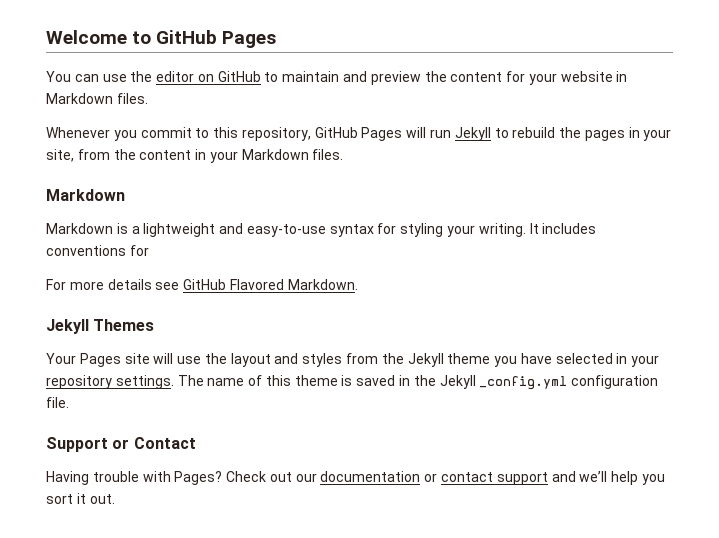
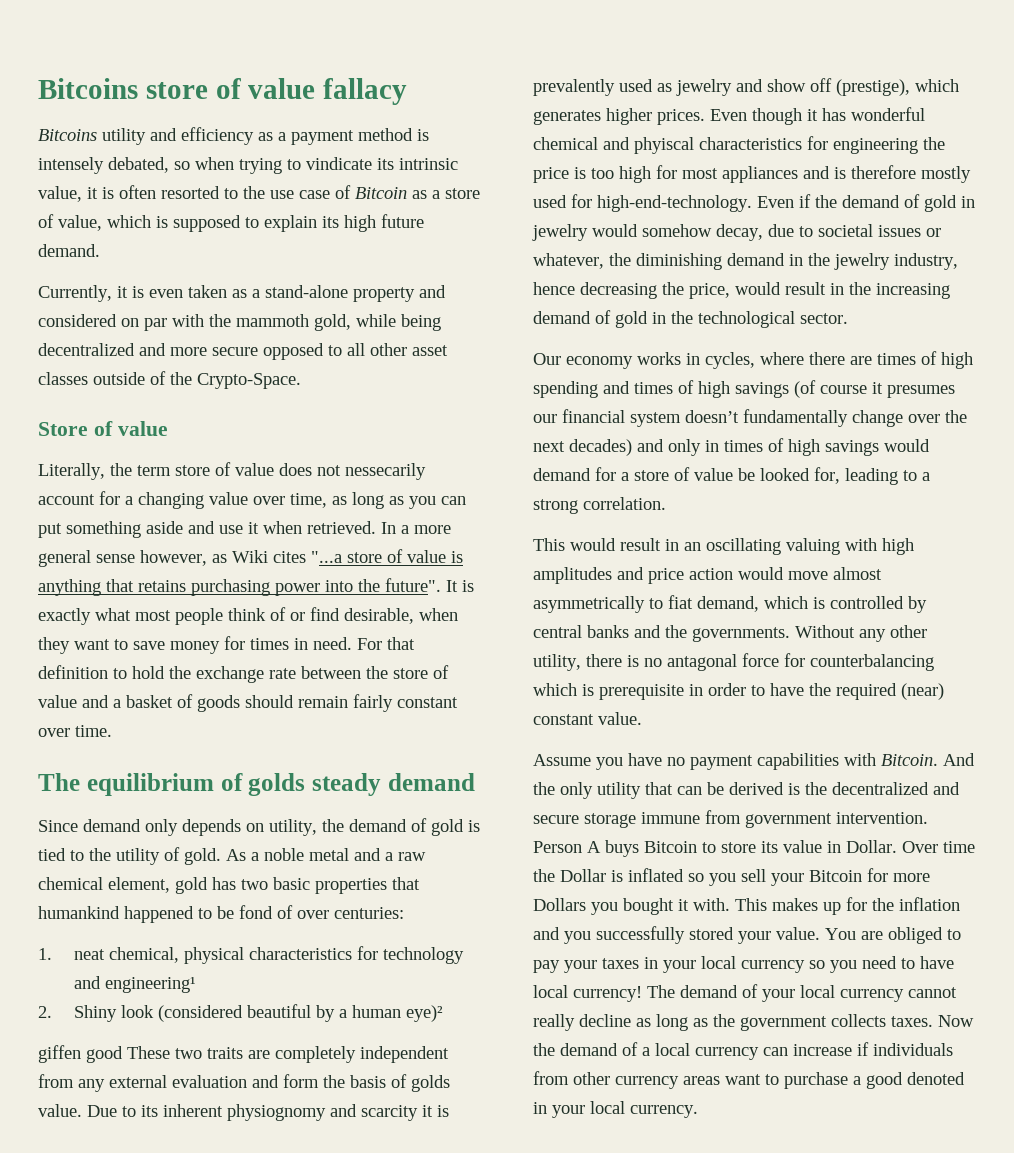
[46,30,277,48] [46,71,628,85] [46,93,148,104] [46,127,672,141] [46,149,344,163] [46,189,125,201] [46,223,597,237] [46,245,149,256] [46,279,358,290] [46,319,155,334] [46,353,660,367] [46,375,659,390] [46,397,69,408] [46,437,196,452] [46,471,665,485] [46,493,115,504] Welcome to GitHub Pages // You can use the editor on GitHub to maintain and preview the content for your website in Markdown files. // Whenever you commit to this repository, GitHub Pages will run Jekyll to rebuild the pages in your site, from the content in your Markdown files. // Markdown // Markdown is a lightweight and easy-to-use syntax for styling your writing. It includes conventions for // For more details see GitHub Flavored Markdown. // Jekyll Themes // Your Pages site will use the layout and styles from the Jekyll theme you have selected in your repository settings. The name of this theme is saved in the Jekyll _config.yml configuration file. // Support or Contact // Having trouble with Pages? Check out our documentation or contact support and we’ll help you sort it out. -> [38,78,408,105] [38,127,429,145] [38,157,458,174] [38,185,480,202] [38,214,424,232] [38,244,100,257] [38,285,446,302] [38,314,441,331] [38,343,448,360] [38,371,301,389] [38,421,168,436] [38,462,426,480] [38,491,466,509] [38,521,451,538] [38,549,463,567] [38,578,474,596] [38,607,458,625] [38,636,415,654] [38,665,449,683] [38,694,458,712] [38,725,112,737] [38,773,475,796] [38,818,480,836] [38,847,426,865] [38,877,420,894] [38,905,404,923] [38,946,464,964] [73,976,196,993] [38,1004,443,1022] [38,1045,449,1063] [38,1074,450,1092] [38,1104,449,1121] [533,78,959,96] [533,107,925,125] [533,136,945,154] [533,165,971,183] [533,194,975,212] [532,224,941,241] [533,253,958,270] [533,282,950,299] [533,310,848,328] [533,351,973,369] [533,380,955,398] [533,409,967,427] [533,438,930,456] [533,467,930,485] [533,497,666,514] [533,538,914,555] [533,567,882,584] [533,595,927,613] [533,625,927,642] [533,653,934,671] [533,683,944,700] [533,712,642,725] [533,753,975,770] [533,782,960,799] [533,810,928,828] [533,840,975,857] [533,868,930,886] [533,897,960,915] [533,926,961,944] [533,956,954,973] [533,984,957,1002] [533,1014,974,1031] [533,1042,953,1060] [533,1071,965,1089] [533,1101,698,1118] Bitcoins store of value fallacy // Bitcoins utility and efficiency as a payment method is intensely debated, so when trying to vindicate its intrinsic value, it is often resorted to the use case of Bitcoin as a store of value, which is supposed to explain its high future demand. // Currently, it is even taken as a stand-alone property and considered on par with the mammoth gold, while being decentralized and more secure opposed to all other asset classes outside of the Crypto-Space. // Store of value // Literally, the term store of value does not nessecarily account for a changing value over time, as long as you can put something aside and use it when retrieved. In a more general sense however, as Wiki cites "...a store of value is anything that retains purchasing power into the future". It is exactly what most people think of or find desirable, when they want to save money for times in need. For that definition to hold the exchange rate between the store of value and a basket of goods should remain fairly constant over time. // The equilibrium of golds steady demand // Since demand only depends on utility, the demand of gold is tied to the utility of gold. As a noble metal and a raw chemical element, gold has two basic properties that humankind happened to be fond of over centuries: // 1. neat chemical, physical characteristics for technology and engineering¹ // 2. Shiny look (considered beautiful by a human eye)² // giffen good These two traits are completely independent from any external evaluation and form the basis of golds value. Due to its inherent physiognomy and scarcity it is prevalently used as jewelry and show off (prestige), which generates higher prices. Even though it has wonderful chemical and phyiscal characteristics for engineering the price is too high for most appliances and is therefore mostly used for high-end-technology. Even if the demand of gold in jewelry would somehow decay, due to societal issues or whatever, the diminishing demand in the jewelry industry, hence decreasing the price, would result in the increasing demand of gold in the technological sector. // Our economy works in cycles, where there are times of high spending and times of high savings (of course it presumes our financial system doesn’t fundamentally change over the next decades) and only in times of high savings would demand for a store of value be looked for, leading to a strong correlation. // This would result in an oscillating valuing with high amplitudes and price action would move almost asymmetrically to fiat demand, which is controlled by central banks and the governments. Without any other utility, there is no antagonal force for counterbalancing which is prerequisite in order to have the required (near) constant value. // Assume you have no payment capabilities with Bitcoin. And the only utility that can be derived is the decentralized and secure storage immune from government intervention. Person A buys Bitcoin to store its value in Dollar. Over time the Dollar is inflated so you sell your Bitcoin for more Dollars you bought it with. This makes up for the inflation and you successfully stored your value. You are obliged to pay your taxes in your local currency so you need to have local currency! The demand of your local currency cannot really decline as long as the government collects taxes. Now the demand of a local currency can increase if individuals from other currency areas want to purchase a good denoted in your local currency.

